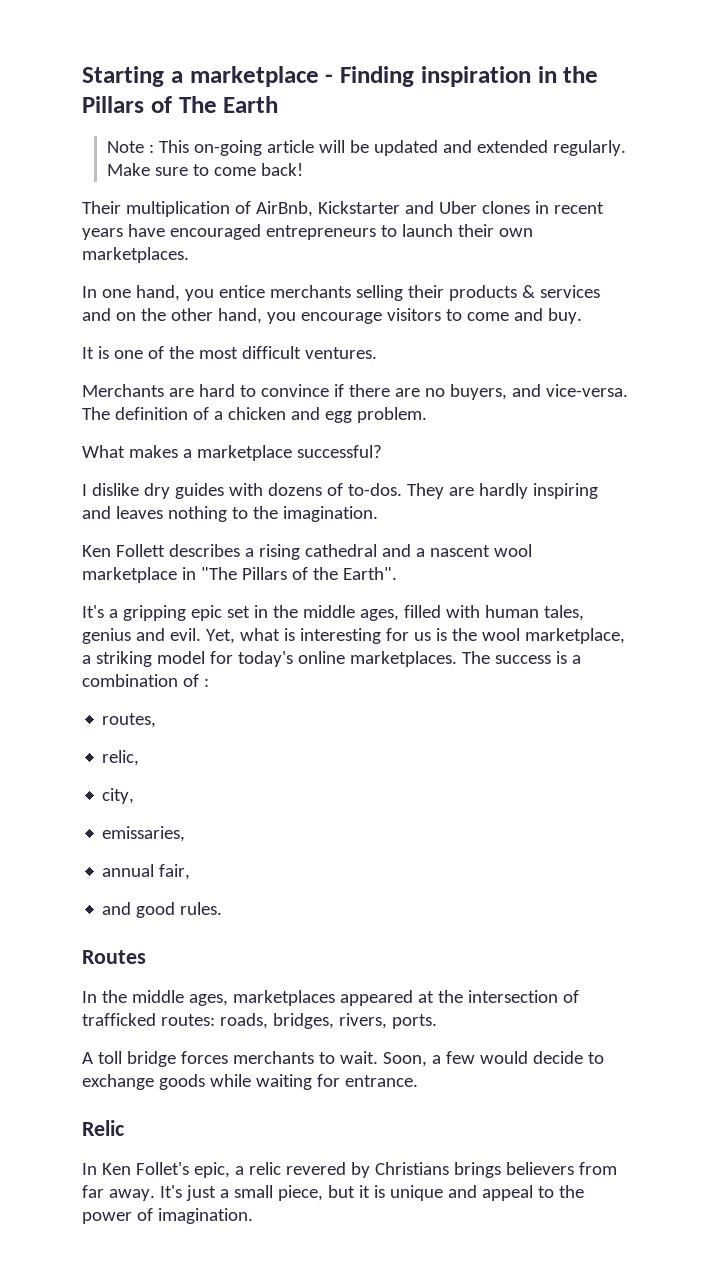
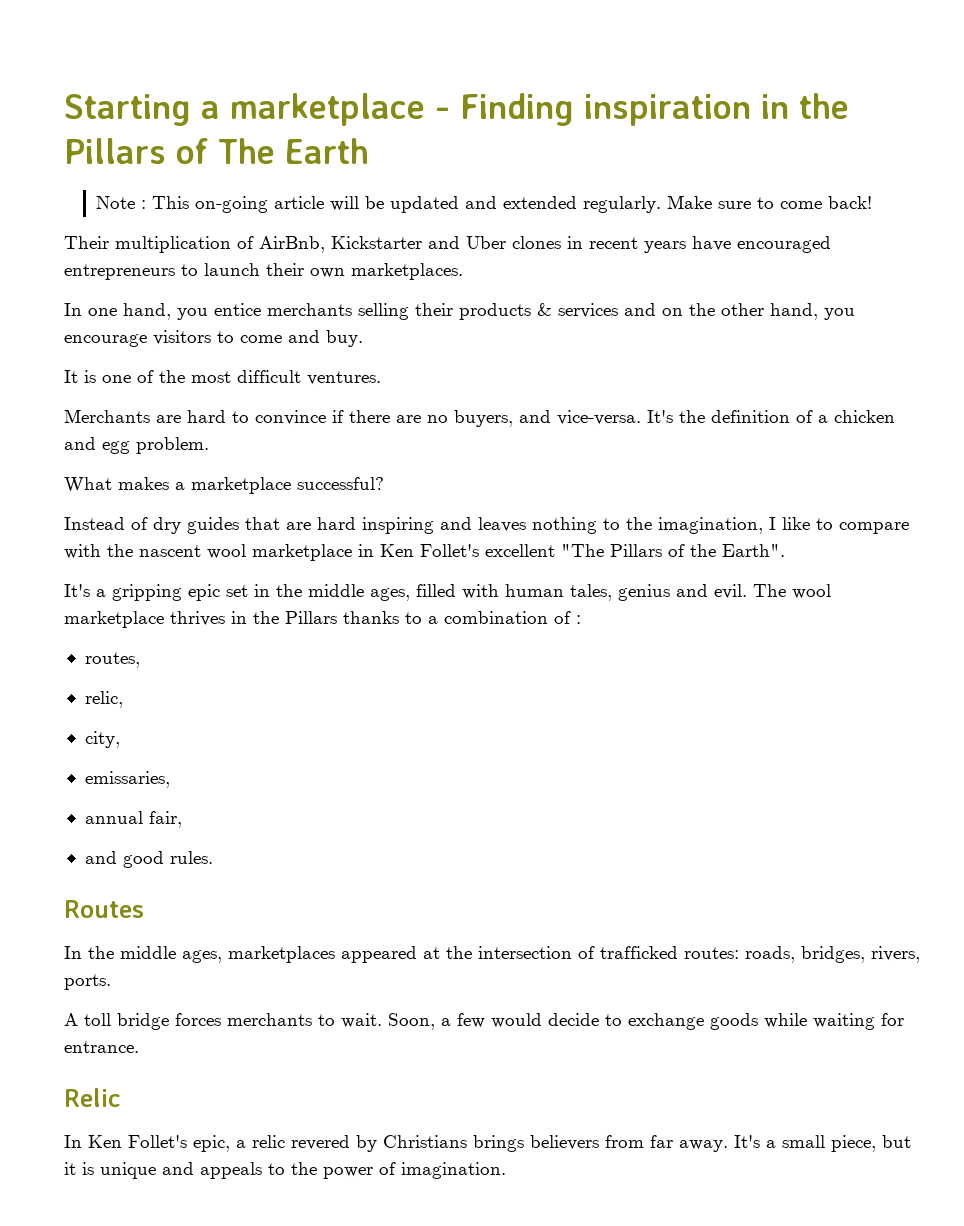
[82,407,110,420] The -> [647,410,705,423] It's the
[82,483,528,499] I dislike dry guides with dozens of to-dos. They are hardly -> [64,517,356,534] Instead of dry guides that are hard
[282,506,378,522] [82,544,425,560] imagination. // Ken Follett describes a rising cathedral and a -> [658,517,909,534] [64,544,133,559] imagination, I like to compare with the
(196, 573) none -> [380,544,555,557] Ken Follet's excellent
[205,628,625,644] [82,651,567,667] Yet, what is interesting for us is the wool marketplace, a striking model for today's online marketplaces. The success is -> [753,584,831,599] [64,611,422,628] The wool marketplace thrives in the Pillars thanks to
[185,1185,216,1201] just -> (760, 1141) none
[481,1185,533,1201] appeal -> [200,1162,262,1179] appeals

